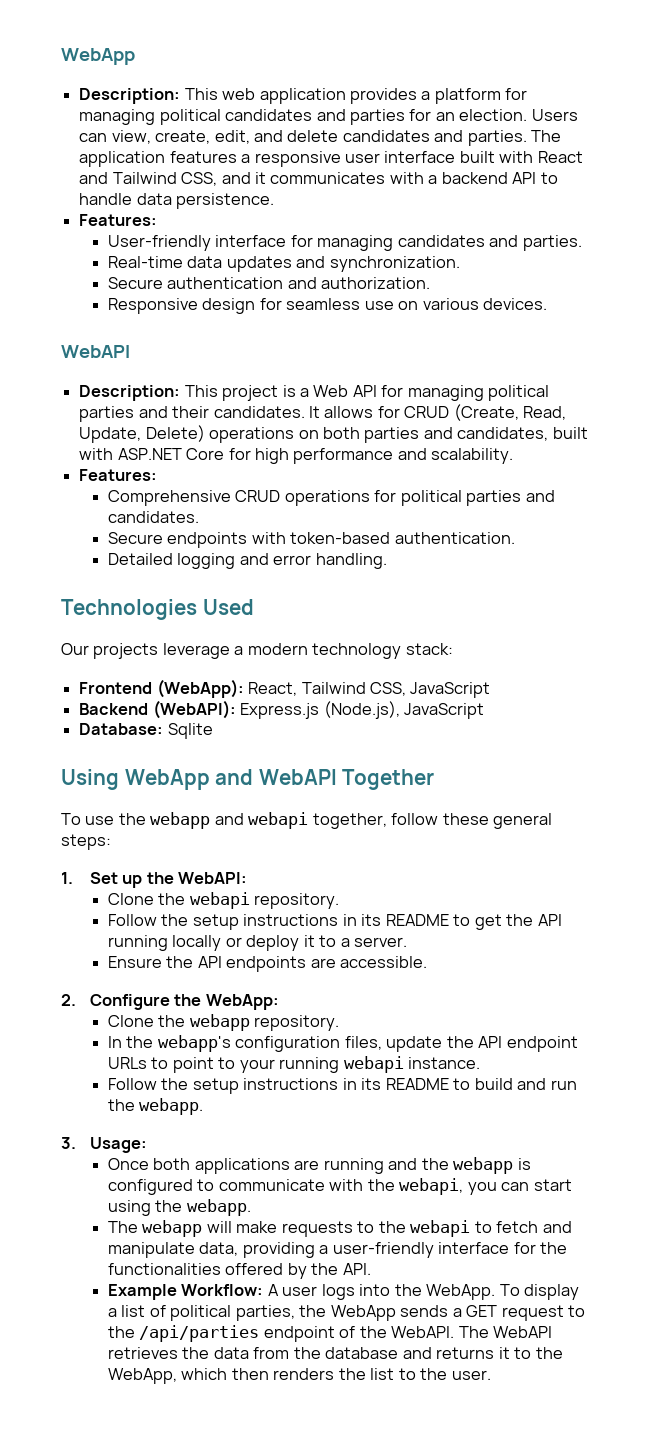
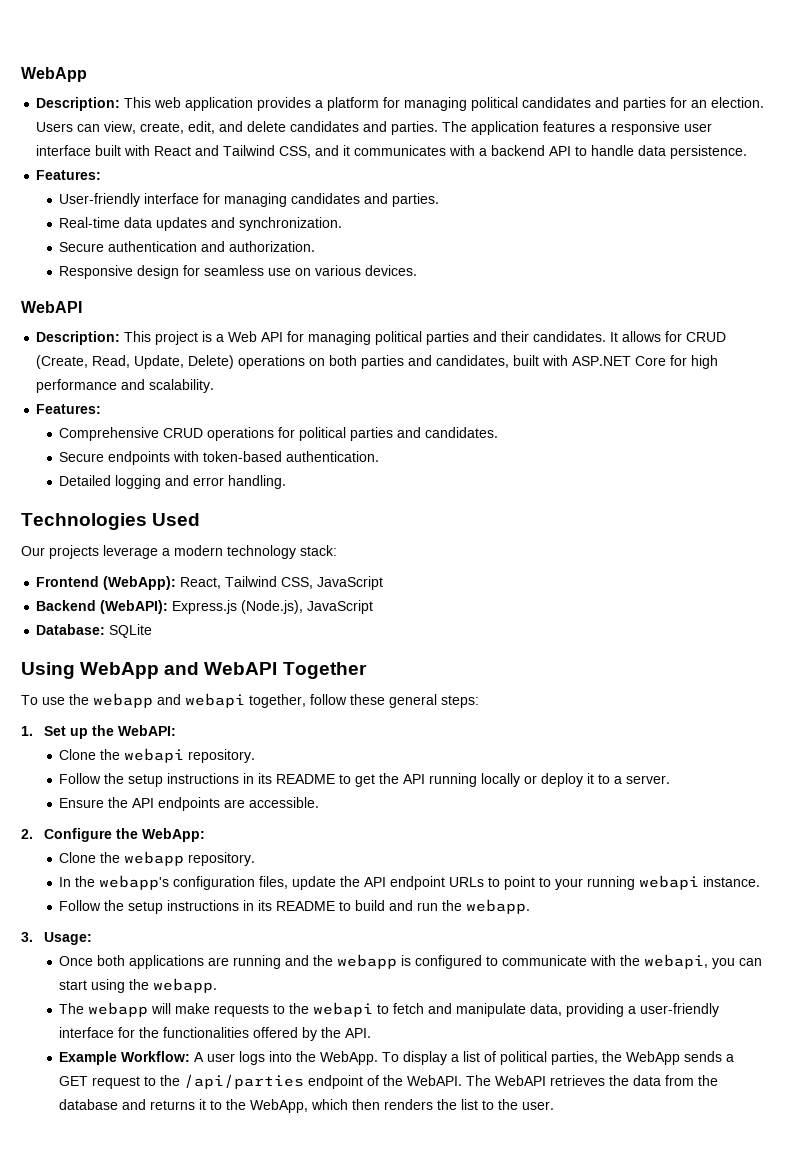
[167,723,213,739] Sqlite -> [109,624,153,638] SQLite

